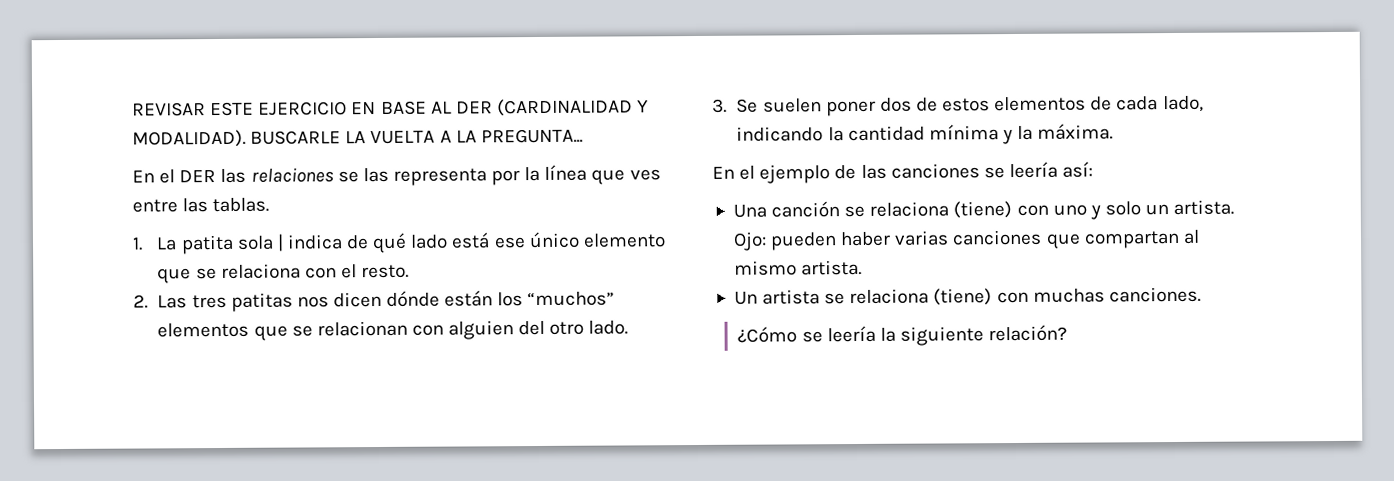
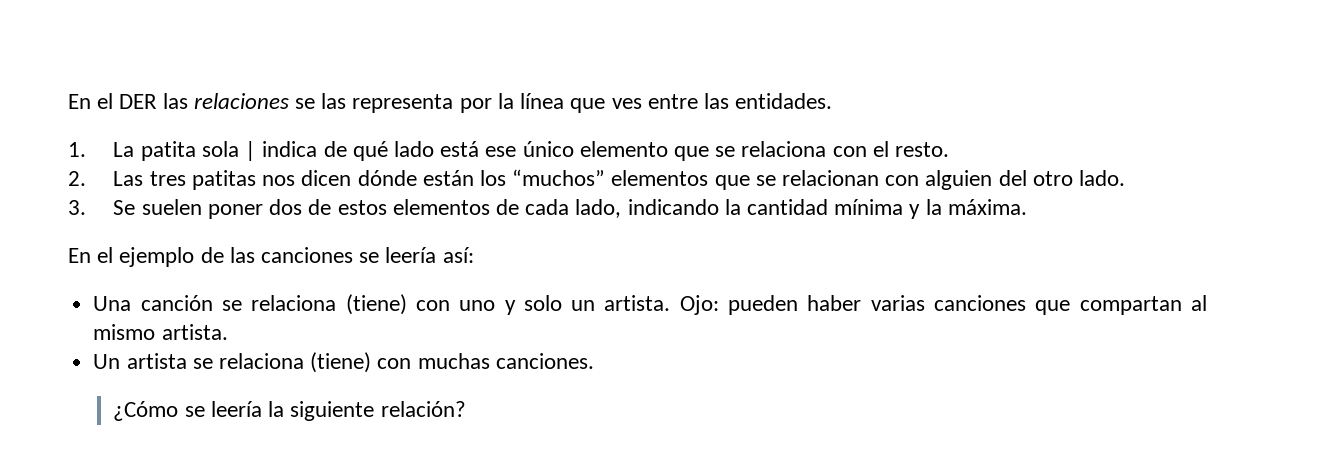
[132,98,650,117] [132,128,583,148] REVISAR ESTE EJERCICIO EN BASE AL DER (CARDINALIDAD Y MODALIDAD). BUSCARLE LA VUELTA A LA PREGUNTA... // -> (68, 101) none
[212,197,270,213] tablas. -> [735,93,833,109] entidades.

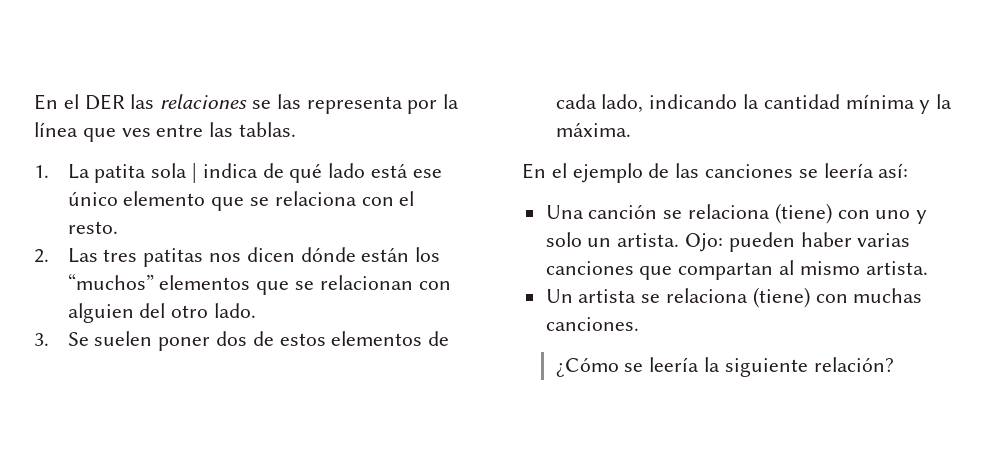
[735,93,833,109] entidades. -> [239,122,297,137] tablas.

